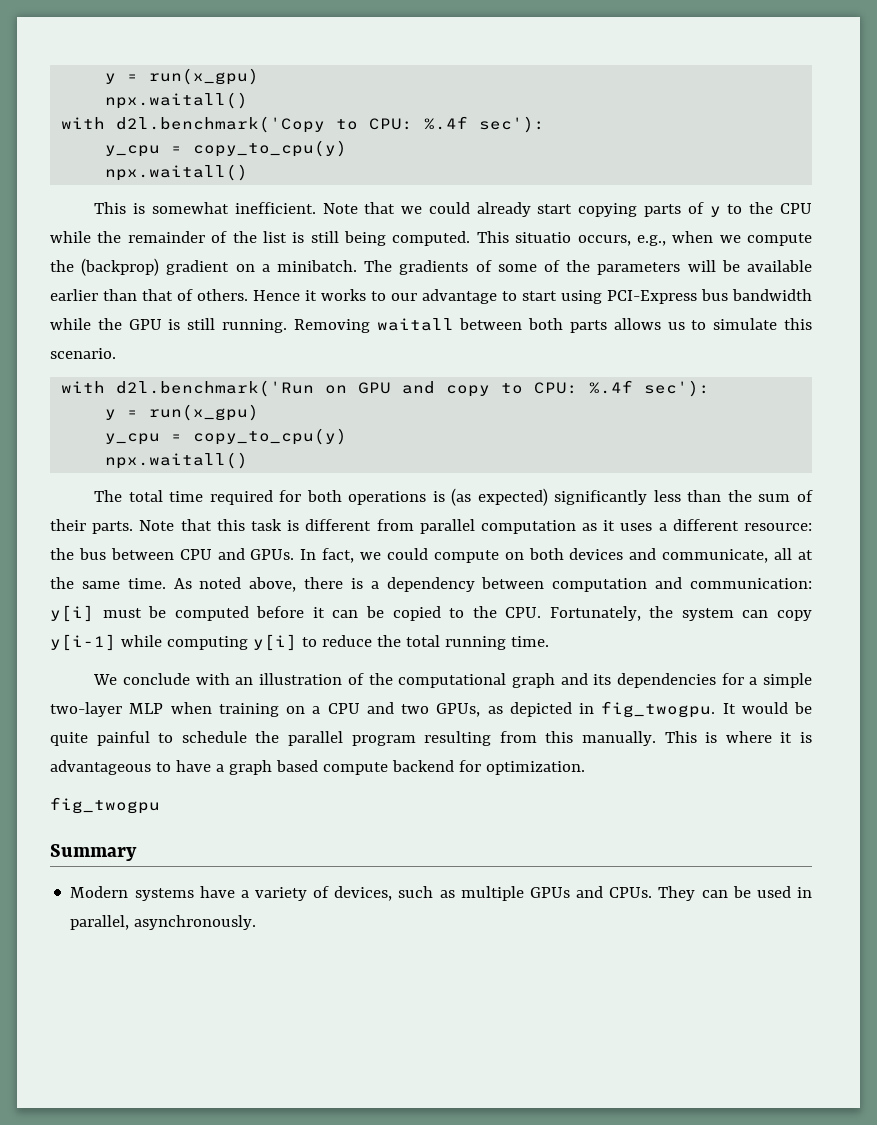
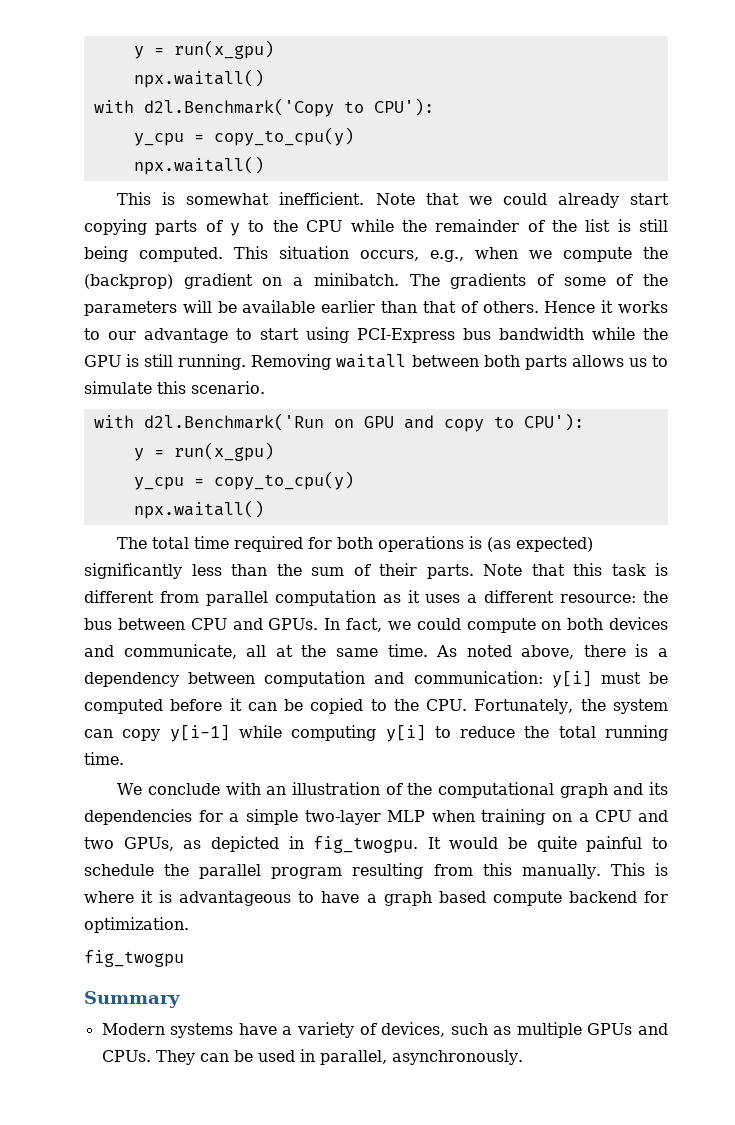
[116,116,546,133] d2l.benchmark('Copy to CPU: %.4f sec'): -> [143,98,434,117] d2l.Benchmark('Copy to CPU'):
[515,232,572,243] situatio -> [279,246,349,259] situation
[116,380,315,397] d2l.benchmark('Run -> [143,413,324,431] d2l.Benchmark('Run
[534,380,711,397] CPU: %.4f sec'): -> [523,413,584,431] CPU'):

